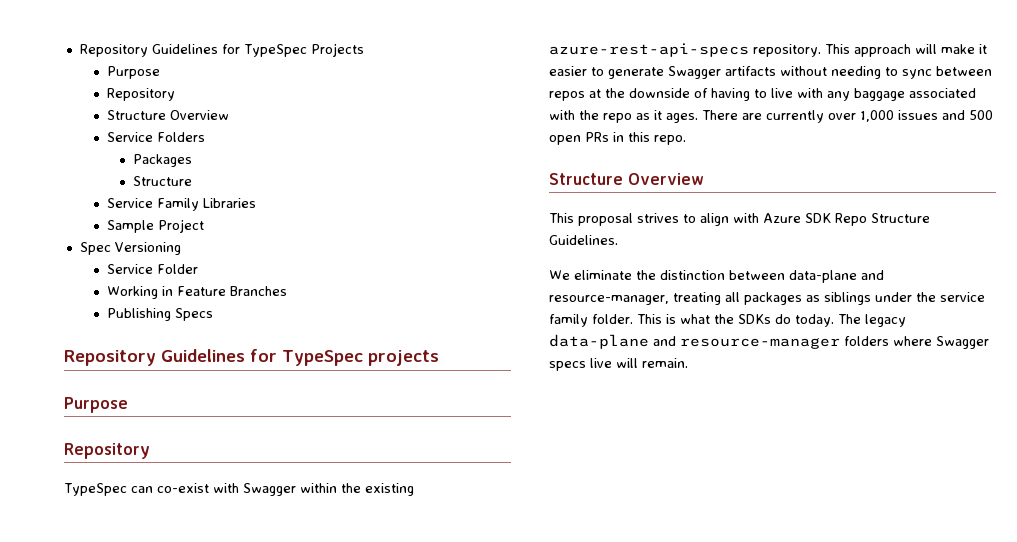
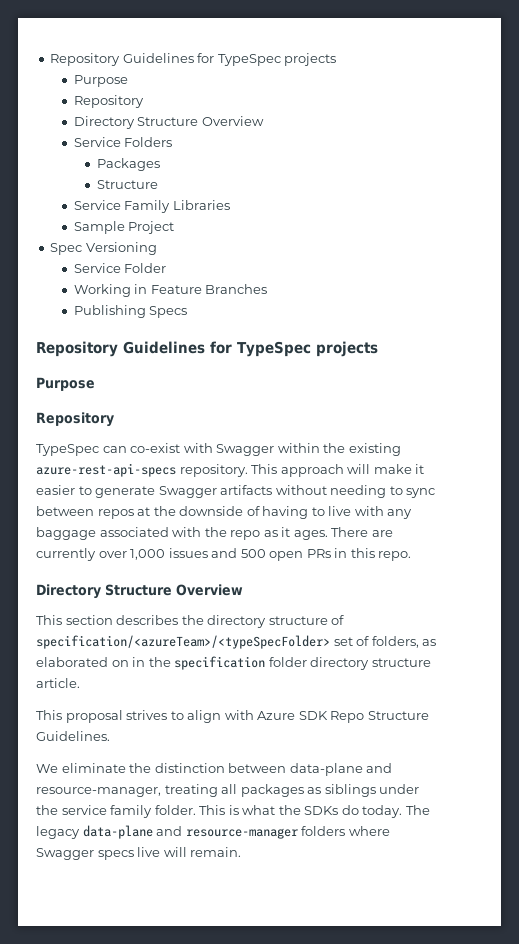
[79,43,364,57] [106,66,160,79] [106,88,175,101] Repository Guidelines for TypeSpec Projects // Purpose // Repository // -> [50,53,337,66] [73,75,128,87] [73,95,144,108] [73,116,135,129] Repository Guidelines for TypeSpec projects // Purpose // Repository // Directory
[549,173,704,185] Structure Overview -> [36,584,243,599] [36,615,345,628] [36,635,437,649] [36,656,431,670] [36,678,80,688] Directory Structure Overview // This section describes the directory structure of specification/<azureTeam>/<typeSpecFolder> set of folders, as elaborated on in the specification folder directory structure article.

